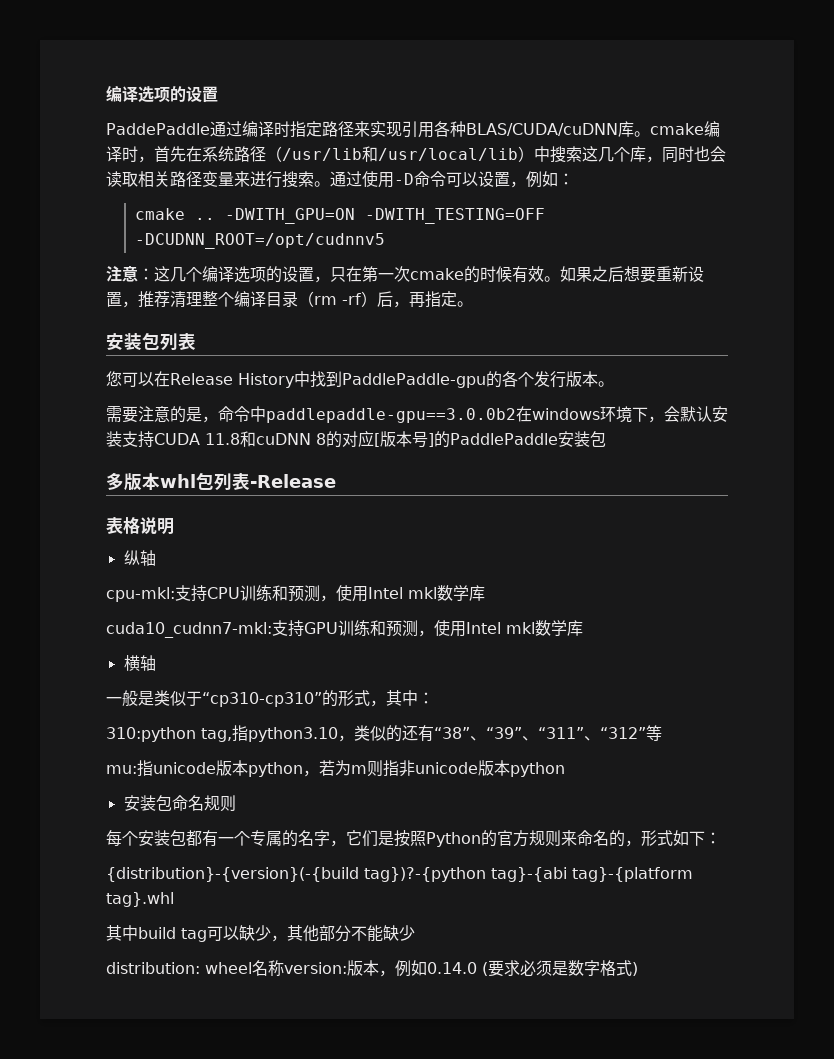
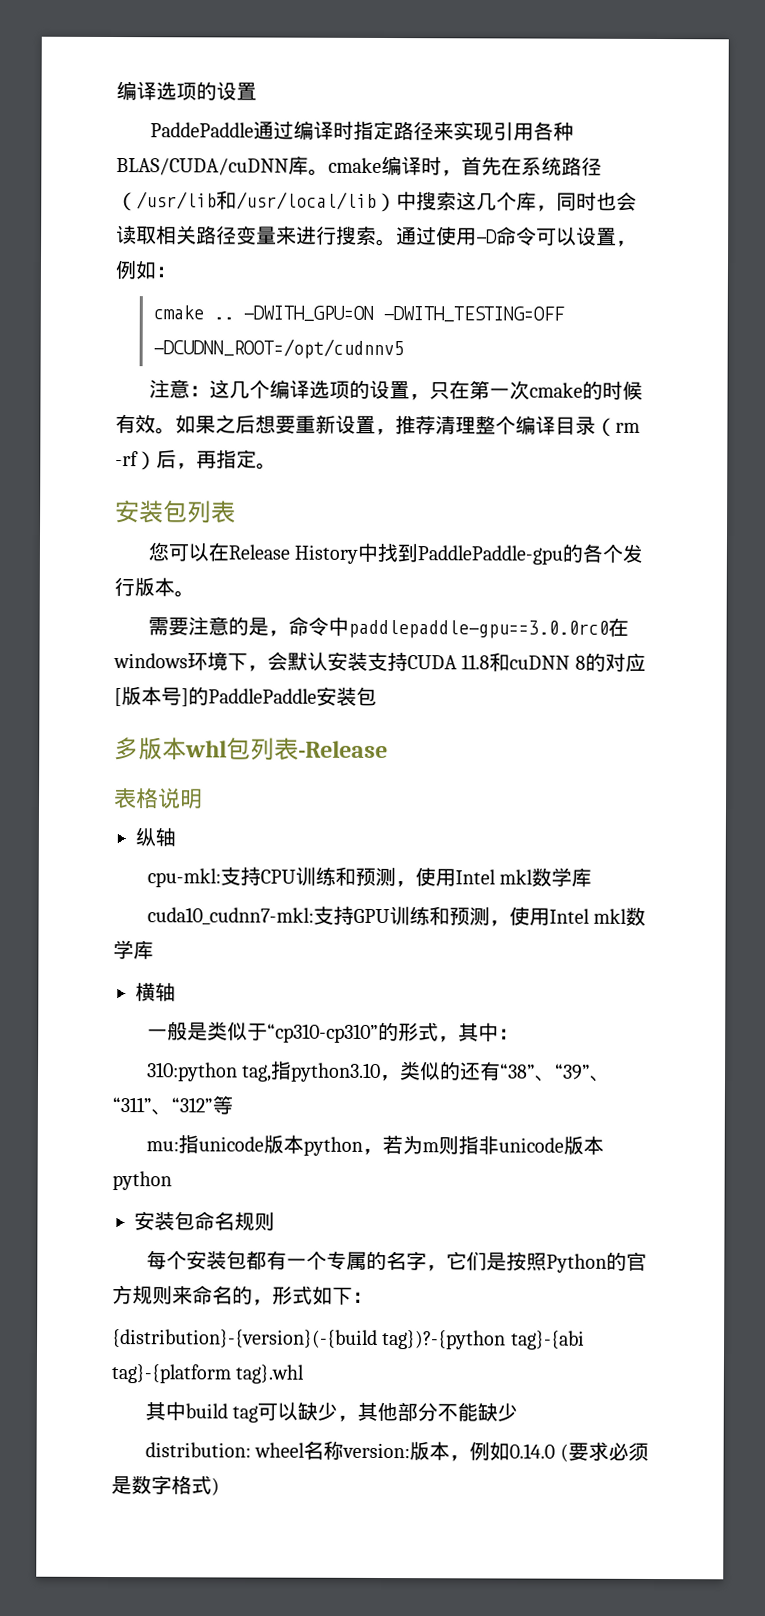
[266,408,516,423] paddlepaddle-gpu==3.0.0b2 -> [347,619,609,639] paddlepaddle-gpu==3.0.0rc0

